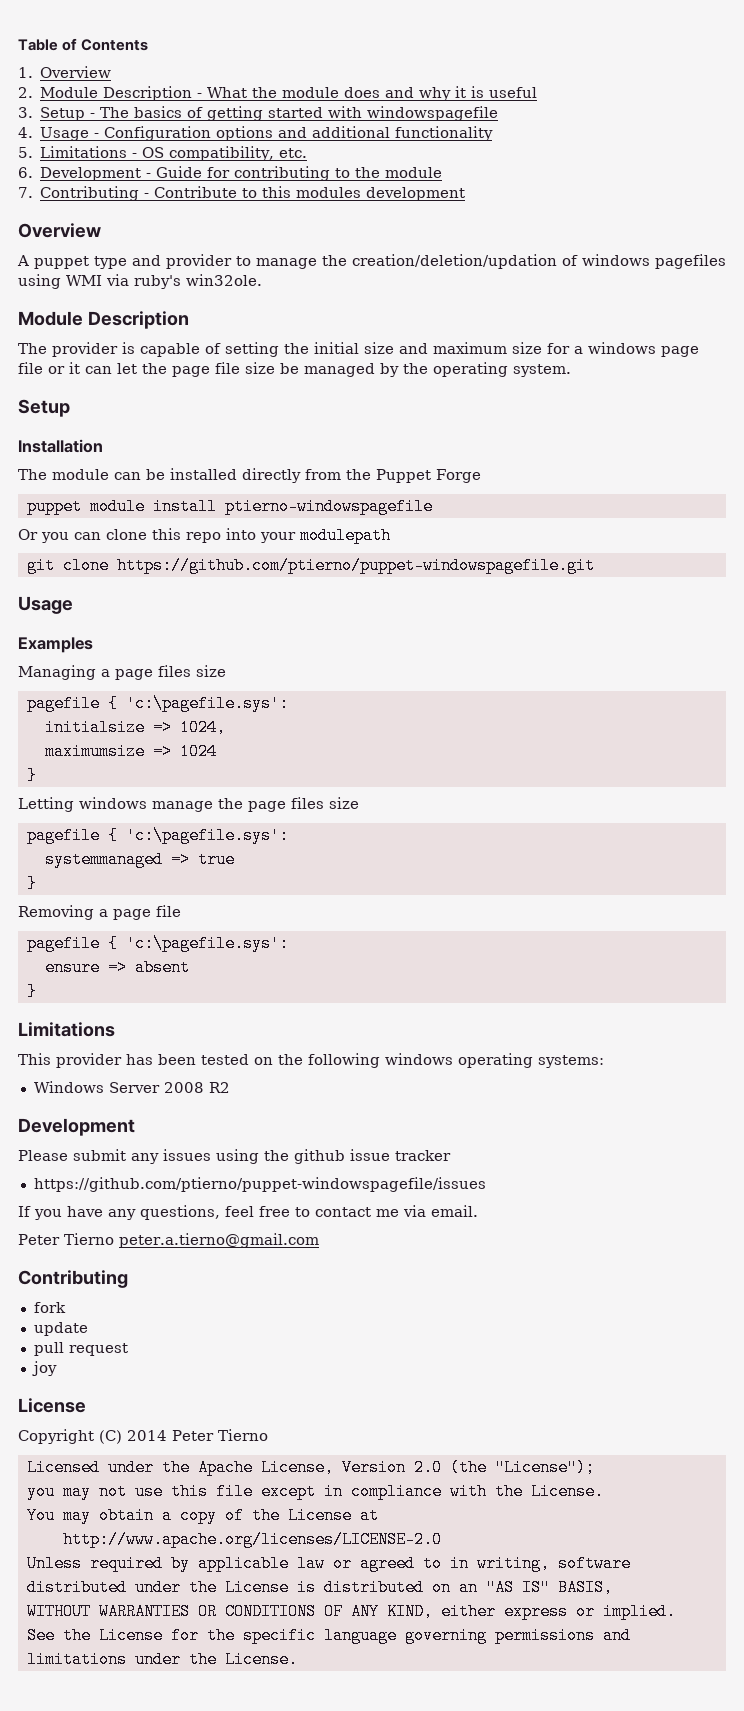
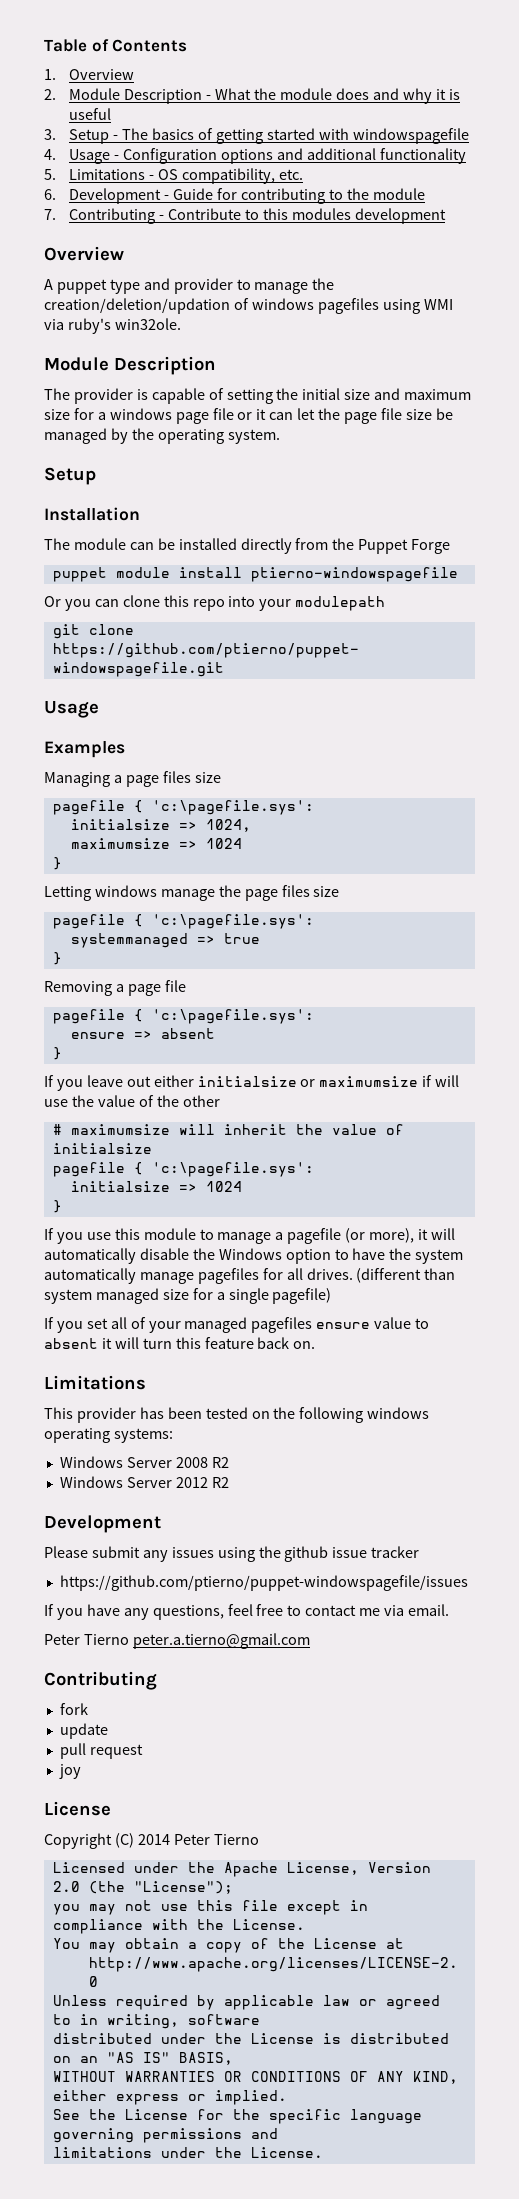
(37, 991) none -> [44,1075,460,1091] [44,1095,220,1107] [52,1124,404,1135] [52,1143,152,1154] [52,1162,314,1177] [70,1181,242,1192] [52,1200,62,1213] [44,1228,455,1244] [44,1248,464,1264] [44,1268,456,1284] [44,1288,332,1304] [44,1317,430,1333] [44,1337,316,1349] // If you leave out either initialsize or maximumsize if will use the value of the other // # maximumsize will inherit the value of initialsize // pagefile { 'c:\pagefile.sys': // initialsize => 1024 // } // If you use this module to manage a pagefile (or more), it will automatically disable the Windows option to have the system automatically manage pagefiles for all drives. (different than system managed size for a single pagefile) // If you set all of your managed pagefiles ensure value to absent it will turn this feature back on.
(230, 1087) none -> [59,1476,229,1488] // Windows Server 2012 R2

